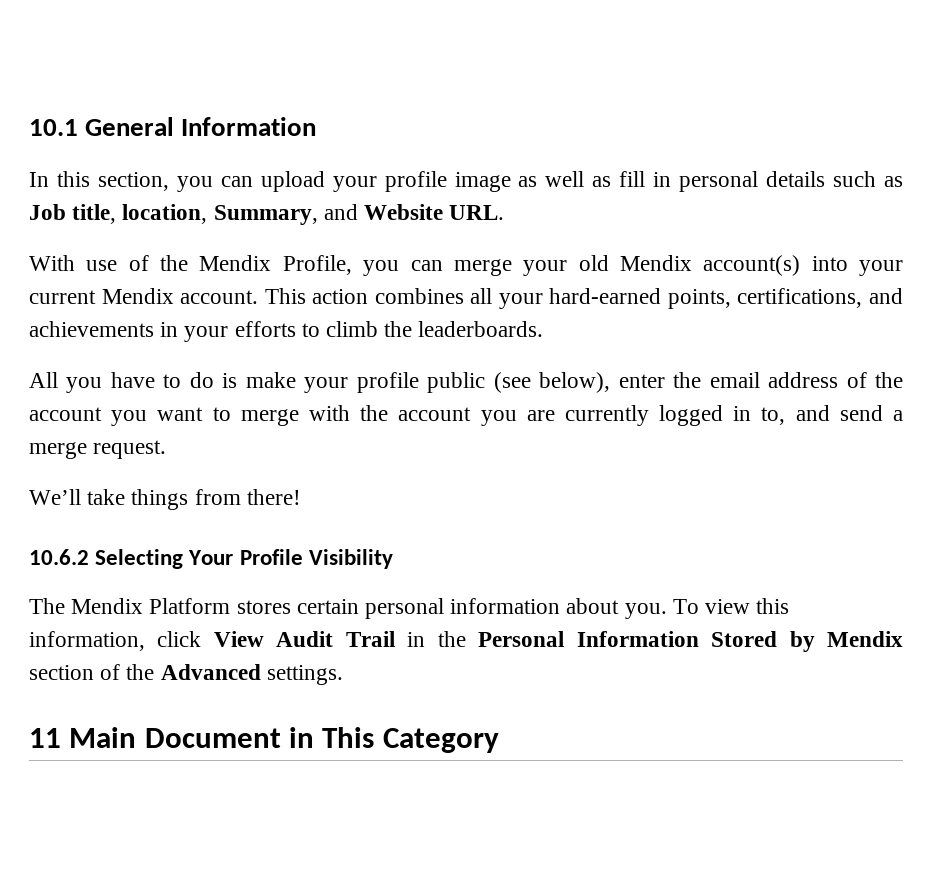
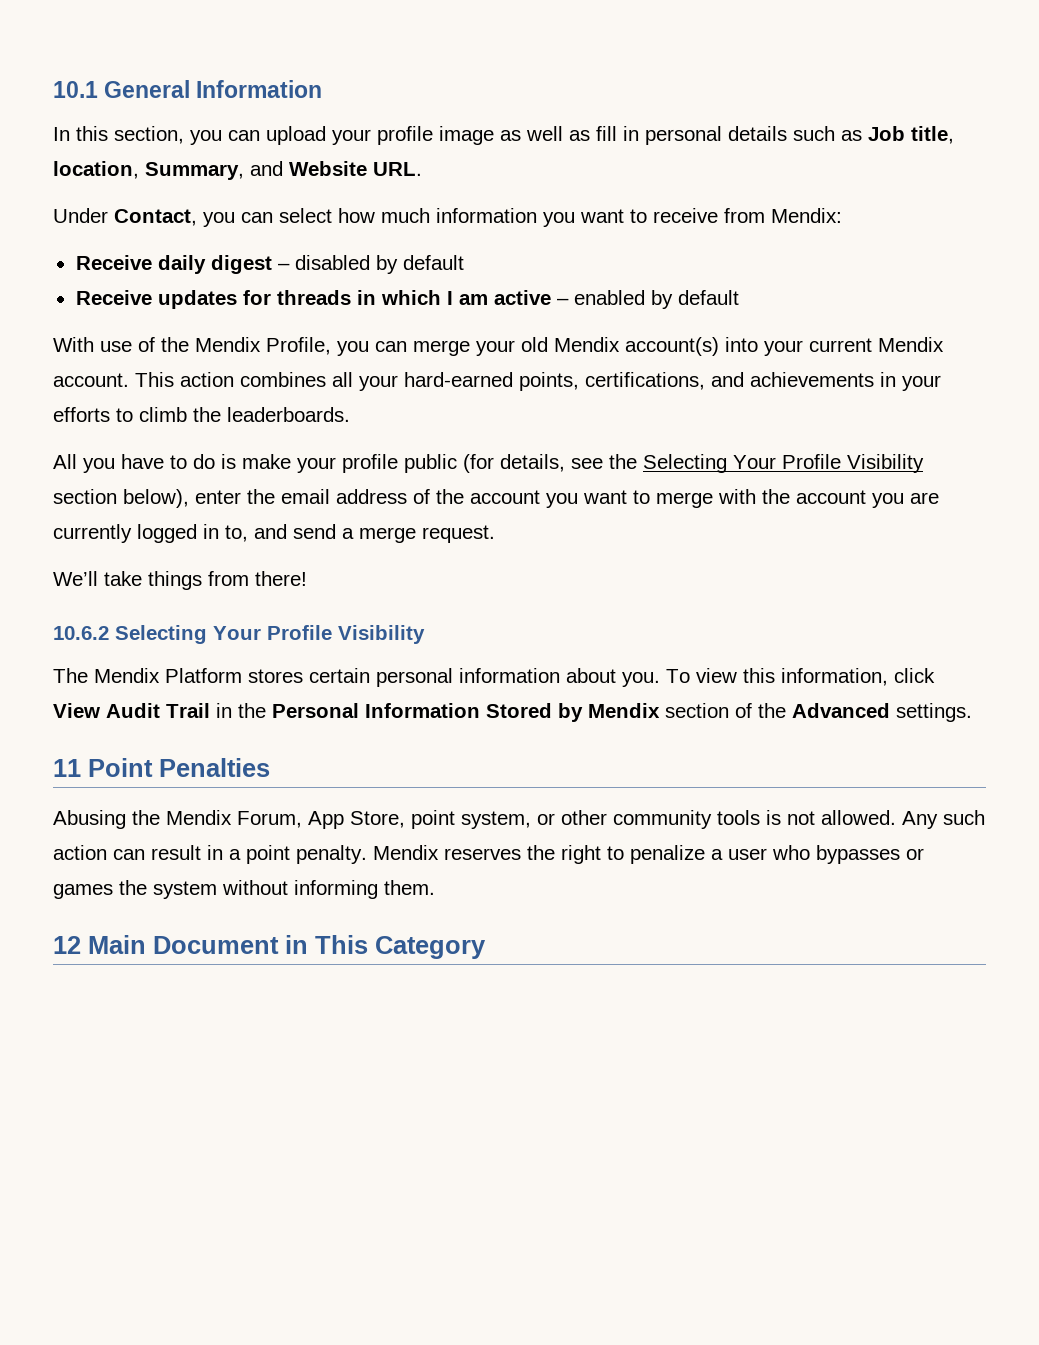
(505, 212) none -> [53,208,842,227] [75,255,464,274] [75,290,739,309] // Under Contact, you can select how much information you want to receive from Mendix: // Receive daily digest – disabled by default // Receive updates for threads in which I am active – enabled by default
[493,372,531,393] (see -> [463,454,924,473] [53,489,117,504] (for details, see the Selecting Your Profile Visibility section
(61, 738) none -> [88,758,270,777] [53,810,985,829] [53,845,924,864] [53,880,435,899] [53,936,81,954] Point Penalties // Abusing the Mendix Forum, App Store, point system, or other community tools is not allowed. Any such action can result in a point penalty. Mendix reserves the right to penalize a user who bypasses or games the system without informing them. // 12

